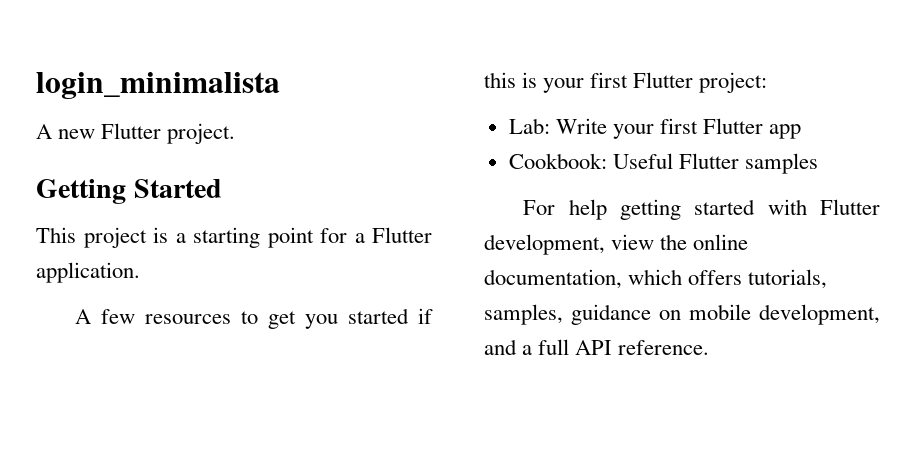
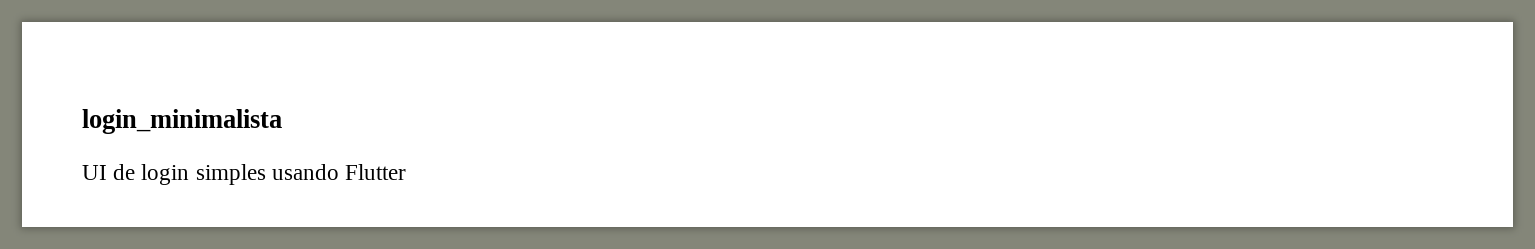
[36,123,236,144] [36,179,222,204] [36,227,432,248] [36,262,140,283] [75,308,433,329] [484,72,768,93] [508,118,802,139] [508,153,818,174] [523,199,880,220] [484,234,749,255] [484,269,828,289] [484,304,880,325] [484,339,710,355] A new Flutter project. // Getting Started // This project is a starting point for a Flutter application. // A few resources to get you started if this is your first Flutter project: // Lab: Write your first Flutter app // Cookbook: Useful Flutter samples // For help getting started with Flutter development, view the online documentation, which offers tutorials, samples, guidance on mobile development, and a full API reference. -> [82,164,407,185] UI de login simples usando Flutter

